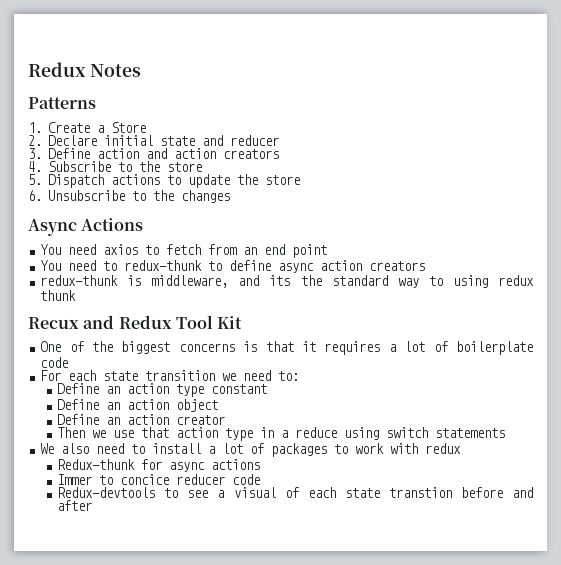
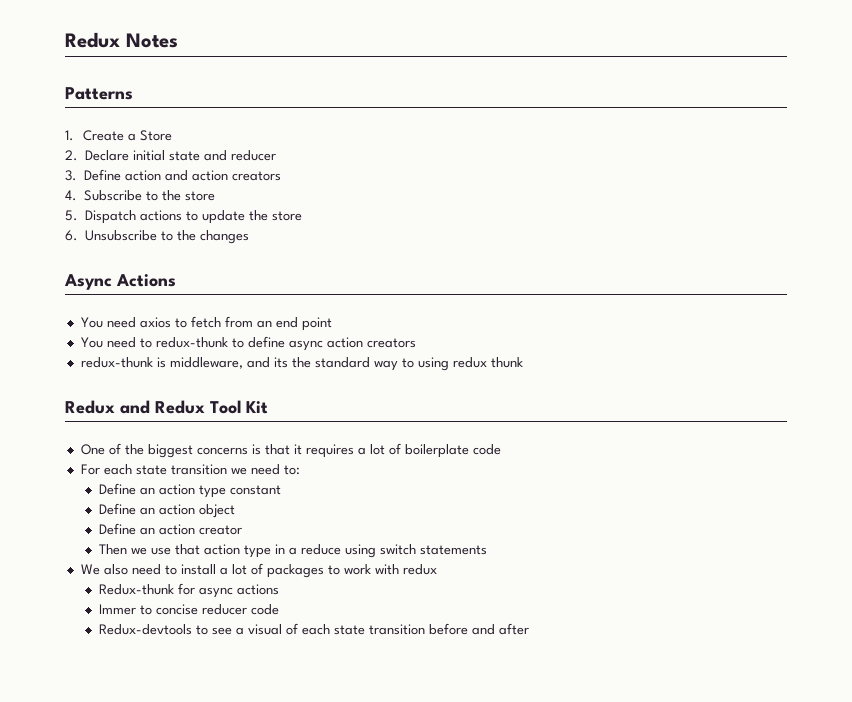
[28,317,79,329] Recux -> [65,400,115,414] Redux
[120,474,170,485] concice -> [155,604,198,615] concise
[388,487,452,498] transtion -> [368,624,425,635] transition

